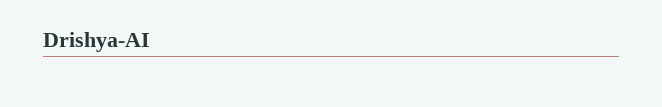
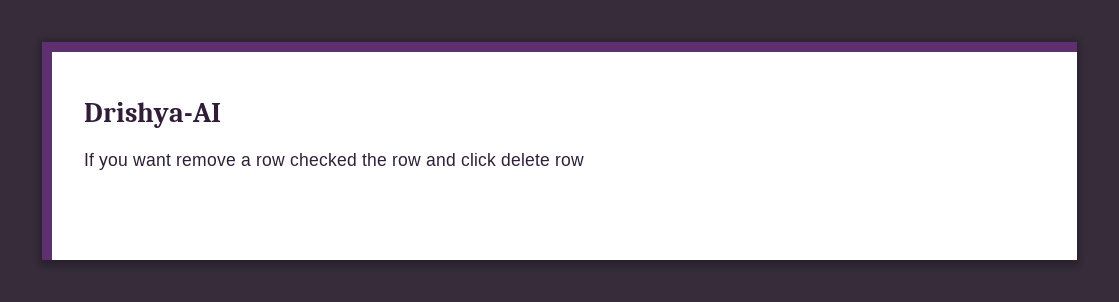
(150, 42) none -> [84,153,584,170] // If you want remove a row checked the row and click delete row

